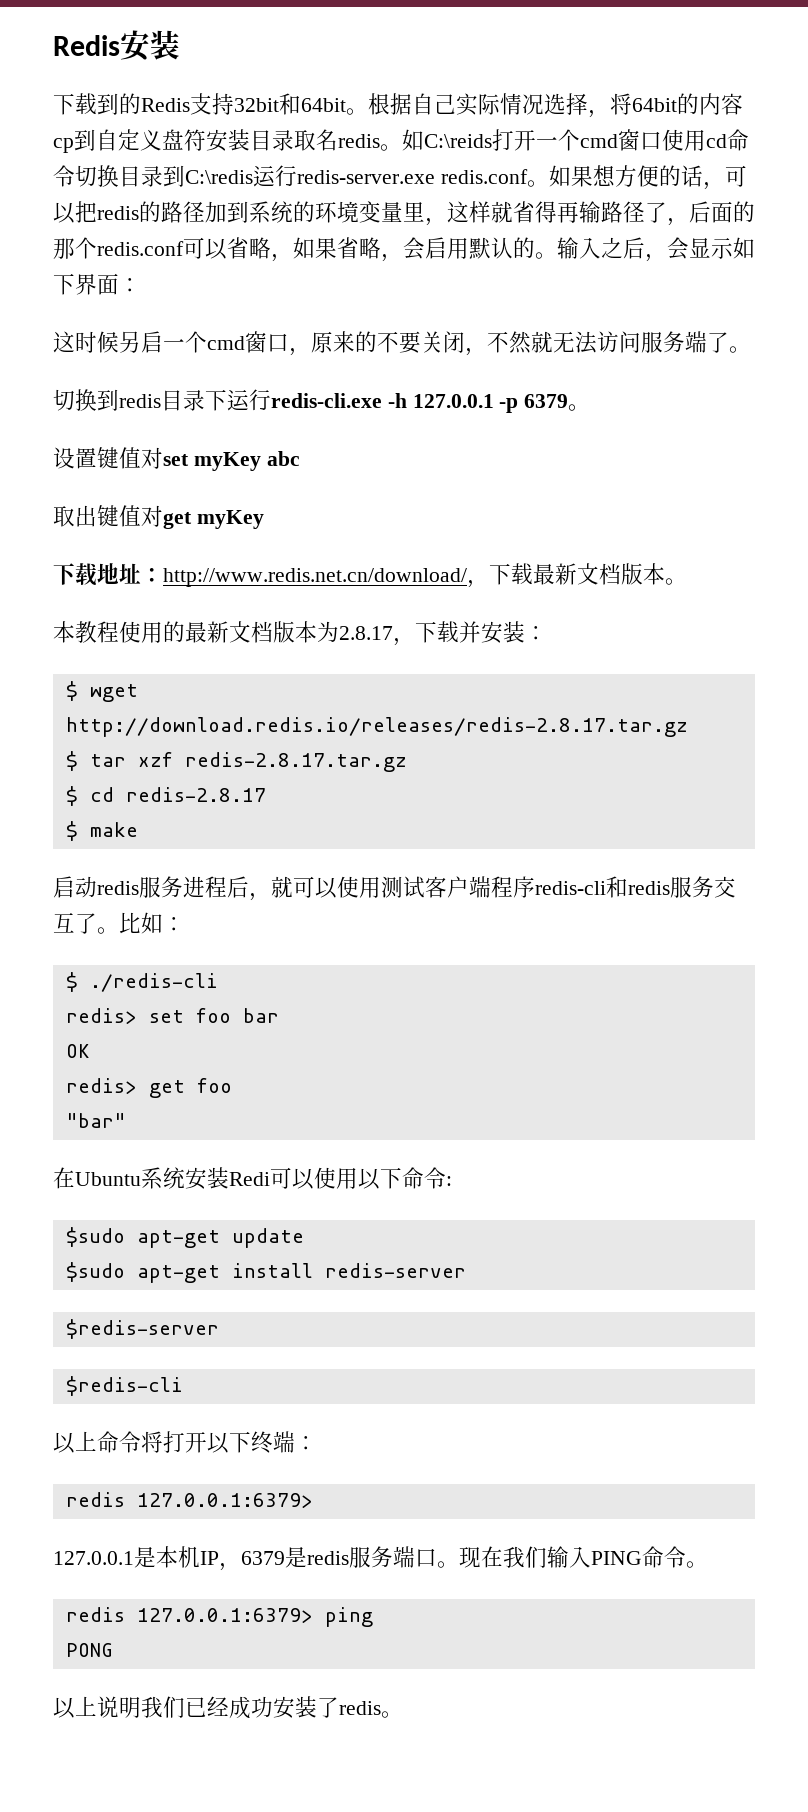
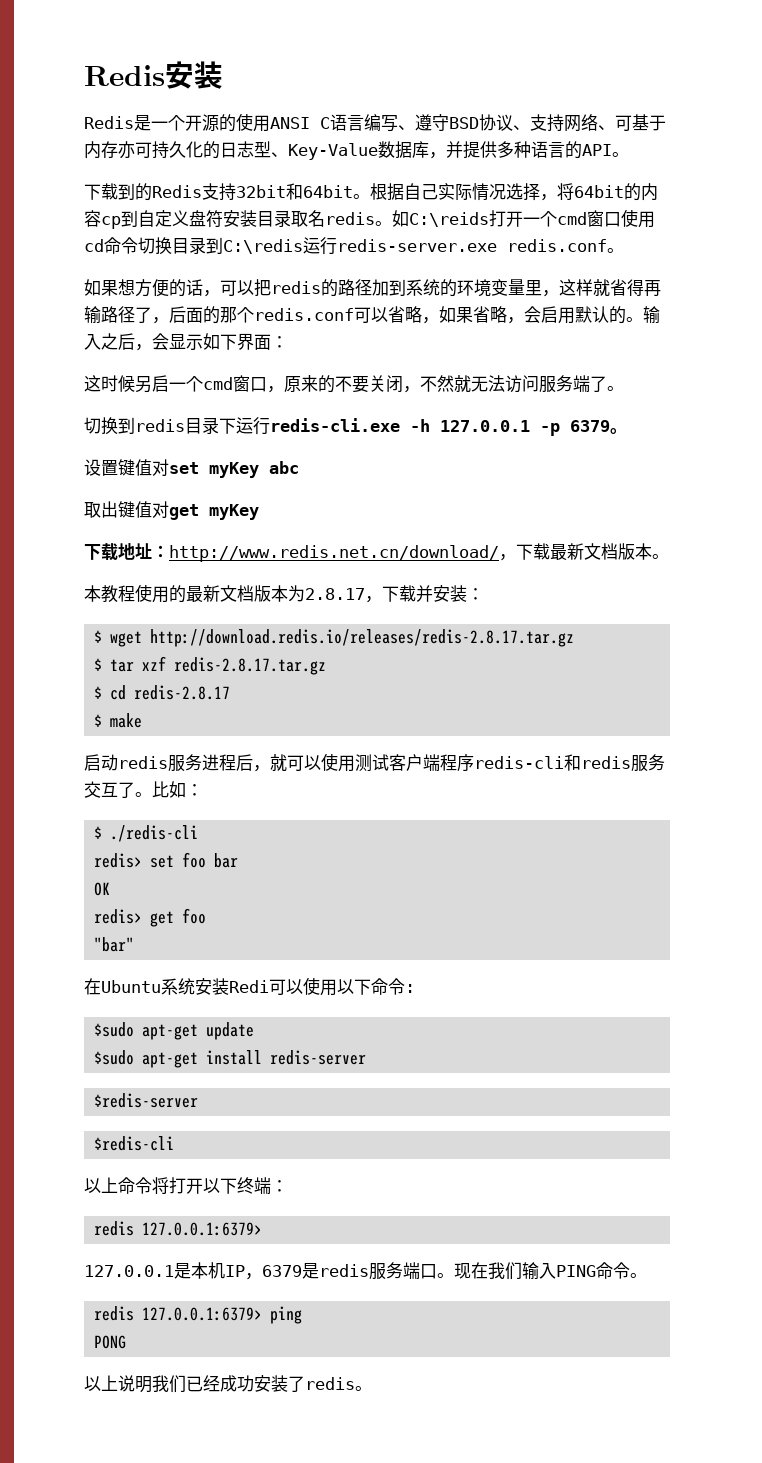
(180, 45) none -> [84,113,666,132] [84,141,629,160] // Redis是一个开源的使用ANSI C语言编写、遵守BSD协议、支持网络、可基于内存亦可持久化的日志型、Key-Value数据库，并提供多种语言的API。
(549, 183) none -> (624, 250) //

